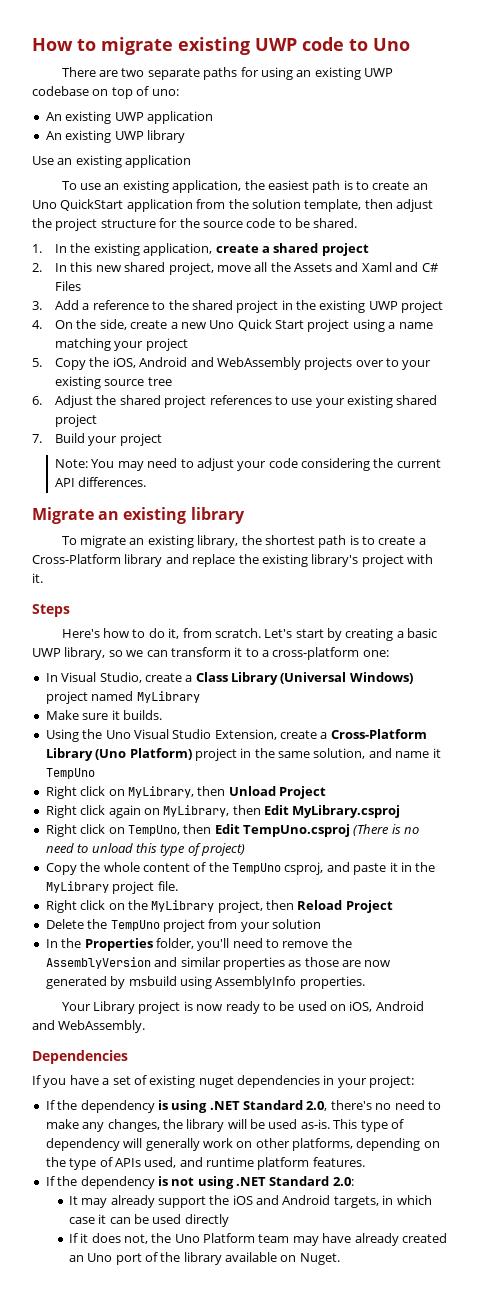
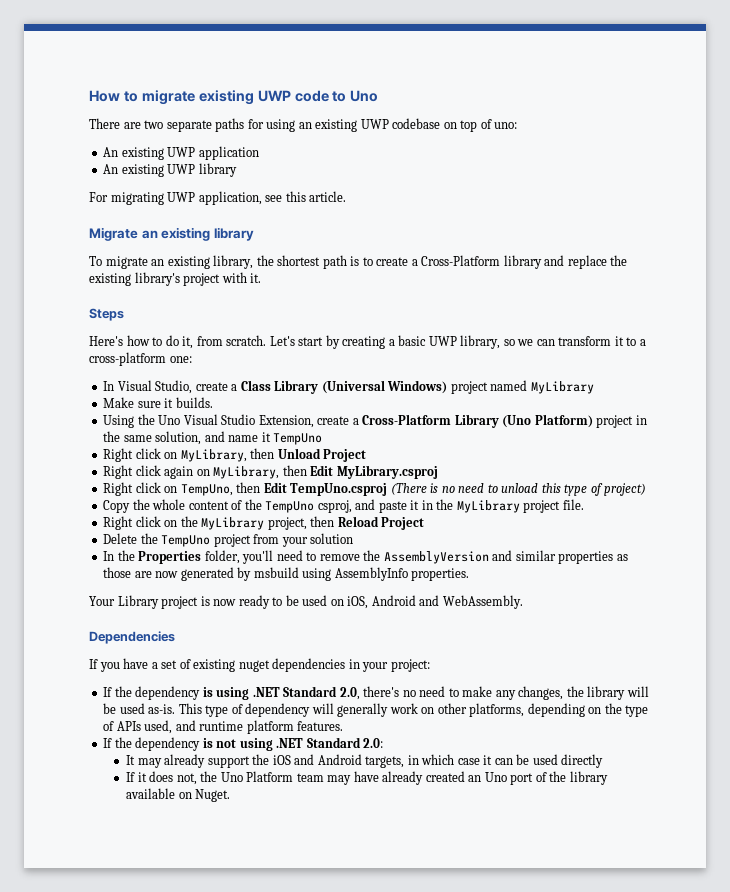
[32,155,192,168] [61,180,428,193] [32,199,433,212] [32,218,358,231] [32,243,369,256] [32,262,439,275] [55,281,82,291] [32,300,444,313] [32,319,433,332] [55,338,188,351] [32,357,432,370] [55,376,172,389] [32,395,438,408] [55,414,98,427] [32,433,162,446] [55,458,441,471] [55,477,147,487] Use an existing application // To use an existing application, the easiest path is to create an Uno QuickStart application from the solution template, then adjust the project structure for the source code to be shared. // 1. In the existing application, create a shared project // 2. In this new shared project, move all the Assets and Xaml and C# Files // 3. Add a reference to the shared project in the existing UWP project // 4. On the side, create a new Uno Quick Start project using a name matching your project // 5. Copy the iOS, Android and WebAssembly projects over to your existing source tree // 6. Adjust the shared project references to use your existing shared project // 7. Build your project // Note: You may need to adjust your code considering the current API differences. -> [89,191,347,205] For migrating UWP application, see this article.

